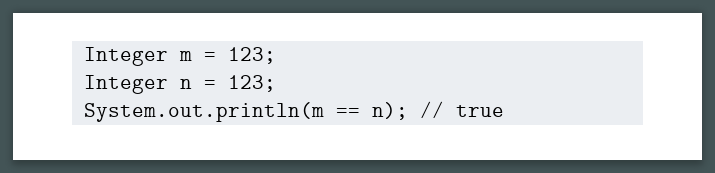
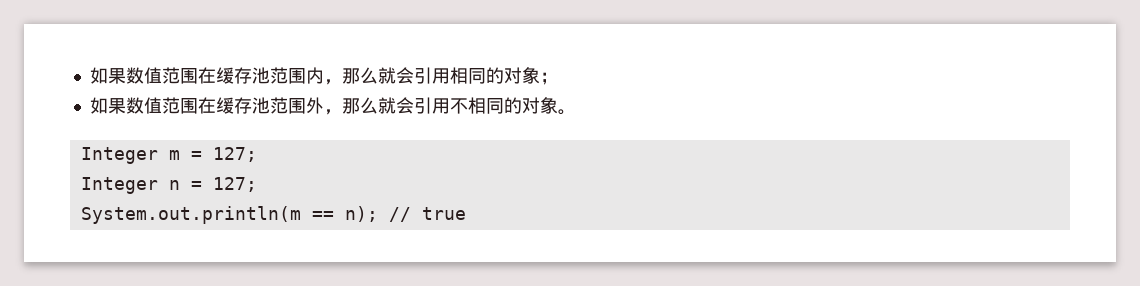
(84, 56) none -> [89,67,558,85] [89,97,576,115] 如果数值范围在缓存池范围内，那么就会引用相同的对象； // 如果数值范围在缓存池范围外，那么就会引用不相同的对象。 //
[228,47,276,64] 123; -> [212,147,257,162] 127;
[228,75,276,92] 123; -> [212,177,257,192] 127;

